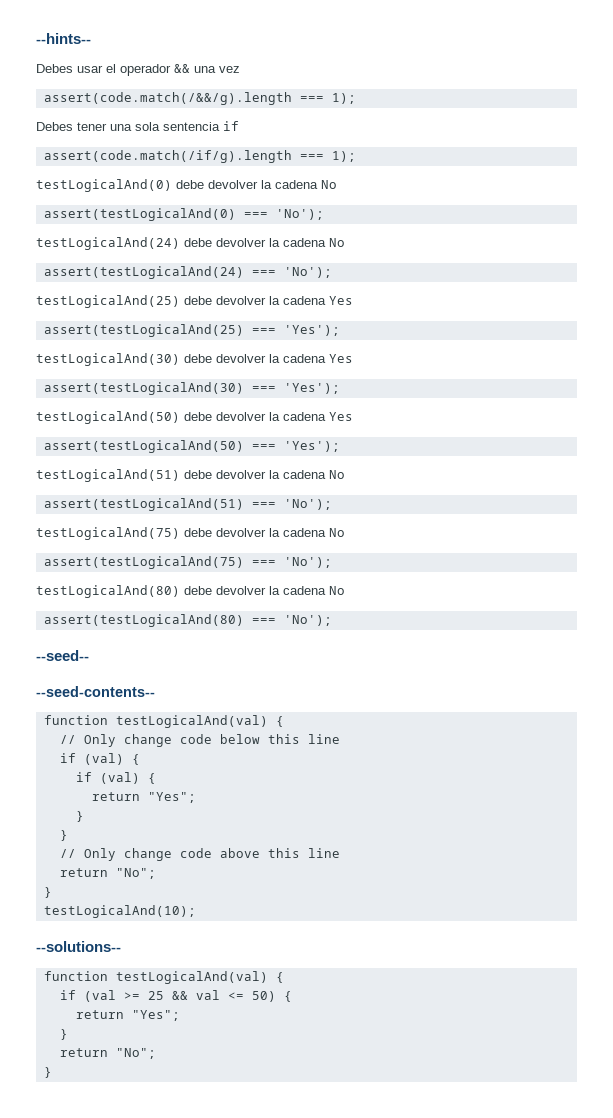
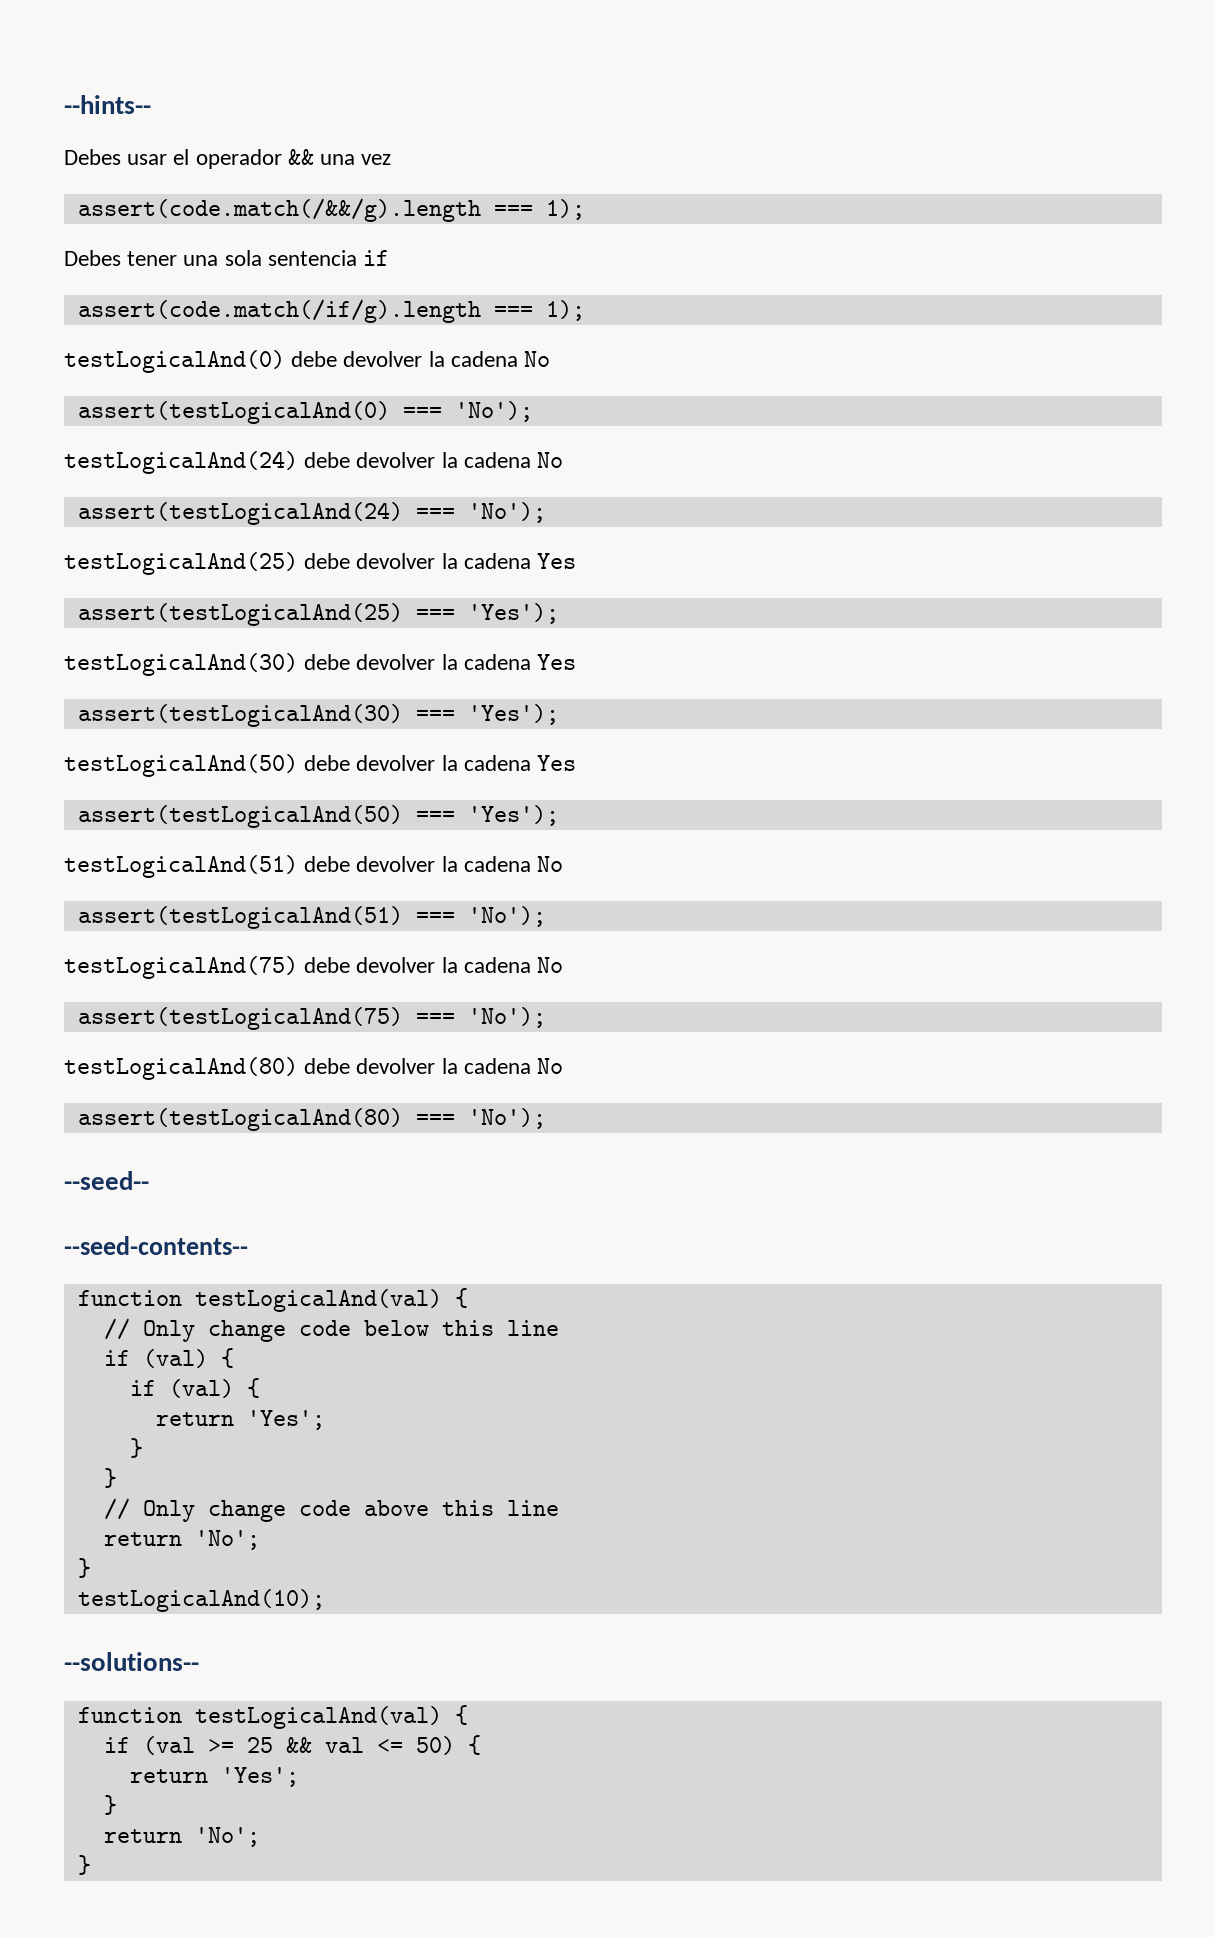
[147,792,196,803] "Yes"; -> [246,1410,325,1430] 'Yes';
[115,868,156,879] "No"; -> [194,1530,260,1550] 'No';
[131,1010,180,1021] "Yes"; -> [220,1767,299,1787] 'Yes';
[115,1048,156,1059] "No"; -> [194,1827,260,1847] 'No';

